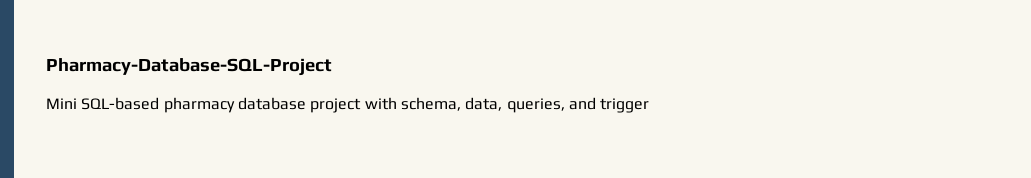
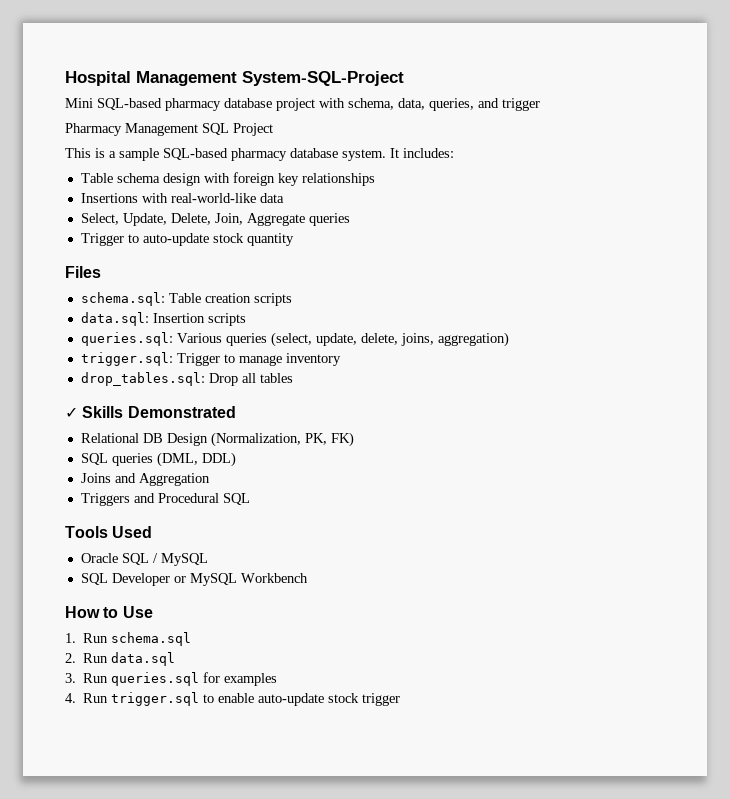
[46,58,332,76] Pharmacy-Database-SQL-Project -> [65,71,404,86] Hospital Management System-SQL-Project
(650, 105) none -> [65,123,273,136] [65,148,454,161] [80,172,375,186] [80,193,284,203] [80,213,350,226] [80,233,294,246] [65,266,101,278] [80,292,292,306] [80,312,246,326] [80,332,509,347] [80,352,341,366] [80,372,293,386] [65,406,236,418] [80,432,354,447] [80,452,236,467] [80,473,210,486] [80,493,250,506] [65,526,153,538] [80,553,208,566] [80,573,308,586] [65,606,153,618] [65,632,192,646] [65,652,176,666] [65,672,278,686] [65,692,401,706] // Pharmacy Management SQL Project // This is a sample SQL-based pharmacy database system. It includes: // Table schema design with foreign key relationships // Insertions with real-world-like data // Select, Update, Delete, Join, Aggregate queries // Trigger to auto-update stock quantity // Files // schema.sql: Table creation scripts // data.sql: Insertion scripts // queries.sql: Various queries (select, update, delete, joins, aggregation) // trigger.sql: Trigger to manage inventory // drop_tables.sql: Drop all tables // ✓ Skills Demonstrated // Relational DB Design (Normalization, PK, FK) // SQL queries (DML, DDL) // Joins and Aggregation // Triggers and Procedural SQL // Tools Used // Oracle SQL / MySQL // SQL Developer or MySQL Workbench // How to Use // 1. Run schema.sql // 2. Run data.sql // 3. Run queries.sql for examples // 4. Run trigger.sql to enable auto-update stock trigger

